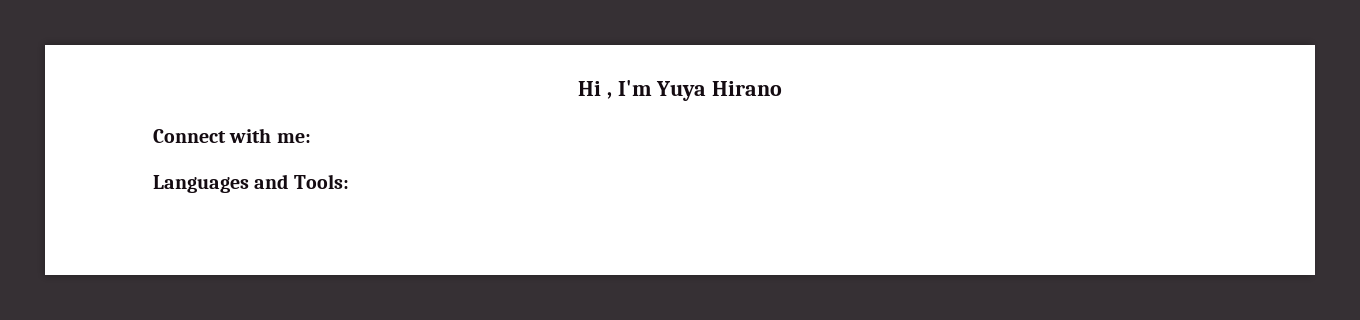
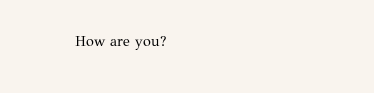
[577,80,783,101] [153,128,311,143] [153,174,349,193] Hi , I'm Yuya Hirano // Connect with me: // Languages and Tools: -> [75,36,167,50] How are you?

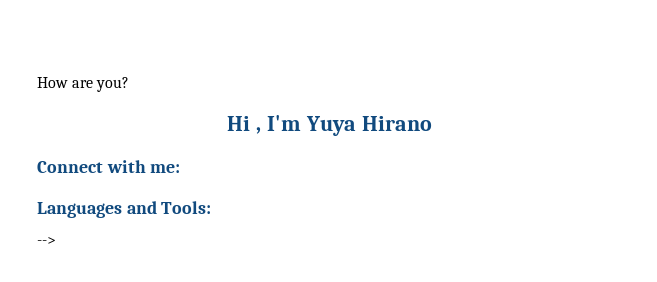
(167, 43) none -> [227,115,432,136] [37,160,181,173] [37,201,212,218] [37,237,56,245] // Hi , I'm Yuya Hirano // Connect with me: // Languages and Tools: // -->

